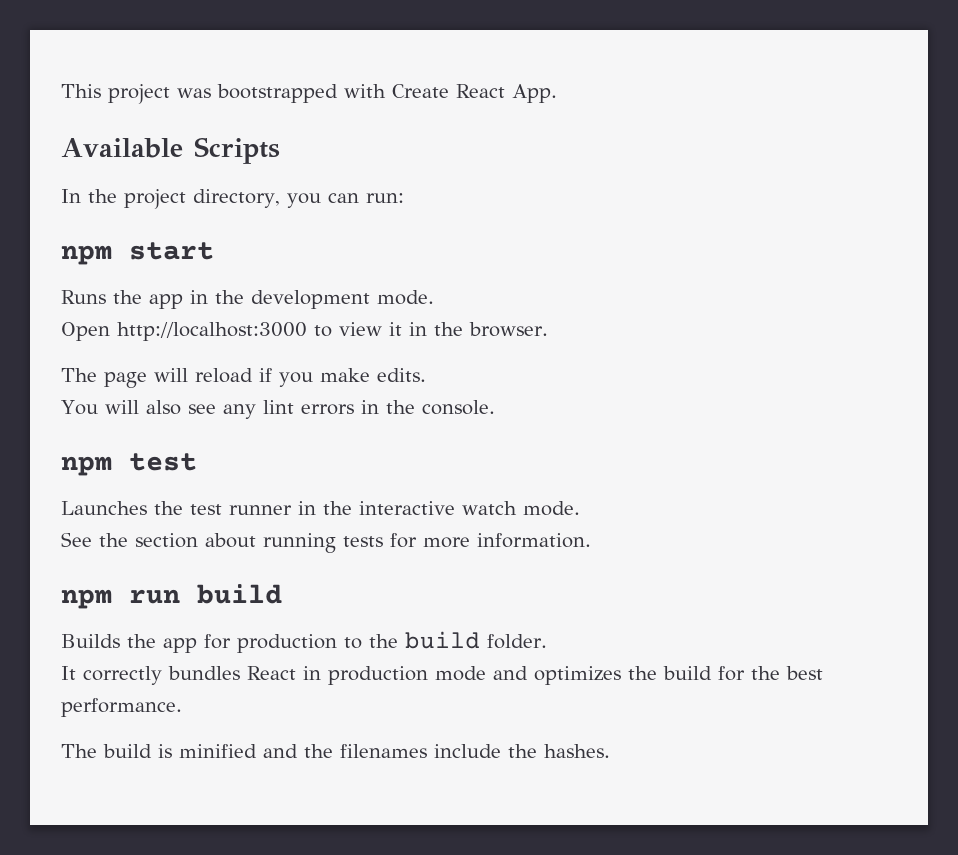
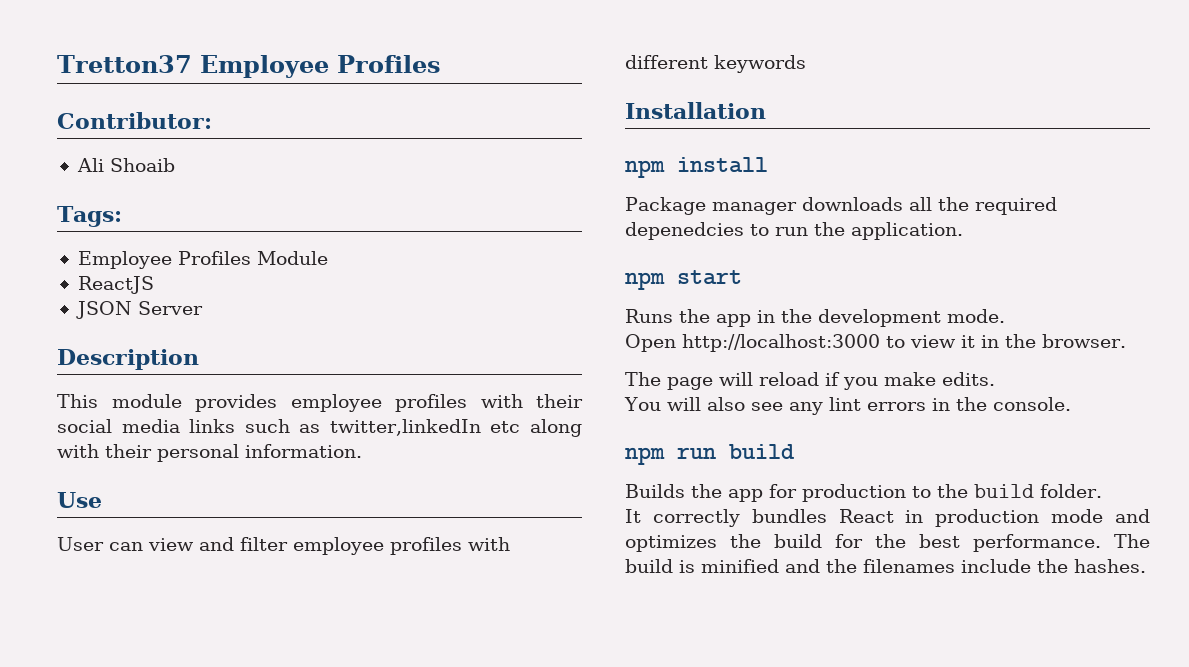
[61,84,557,104] [61,137,280,164] [61,189,404,209] This project was bootstrapped with Create React App. // Available Scripts // In the project directory, you can run: -> [57,55,441,78] [57,112,212,129] [76,158,175,172] [57,206,122,227] [77,251,328,269] [77,276,154,294] [75,301,203,319] [57,349,199,370] [57,394,583,412] [57,419,582,437] [57,444,362,462] [57,492,102,508] [57,537,510,555] [625,55,806,73] [625,102,766,119] [625,157,768,178] [625,197,1057,215] [625,222,963,240] Tretton37 Employee Profiles // Contributor: // Ali Shoaib // Tags: // Employee Profiles Module // ReactJS // JSON Server // Description // This module provides employee profiles with their social media links such as twitter,linkedIn etc along with their personal information. // Use // User can view and filter employee profiles with different keywords // Installation // npm install // Package manager downloads all the required depenedcies to run the application.
[61,453,197,476] [61,501,580,516] [61,532,591,553] // npm test // Launches the test runner in the interactive watch mode. // See the section about running tests for more information. -> (1071, 404) none
(182, 707) // -> (1101, 543) none

